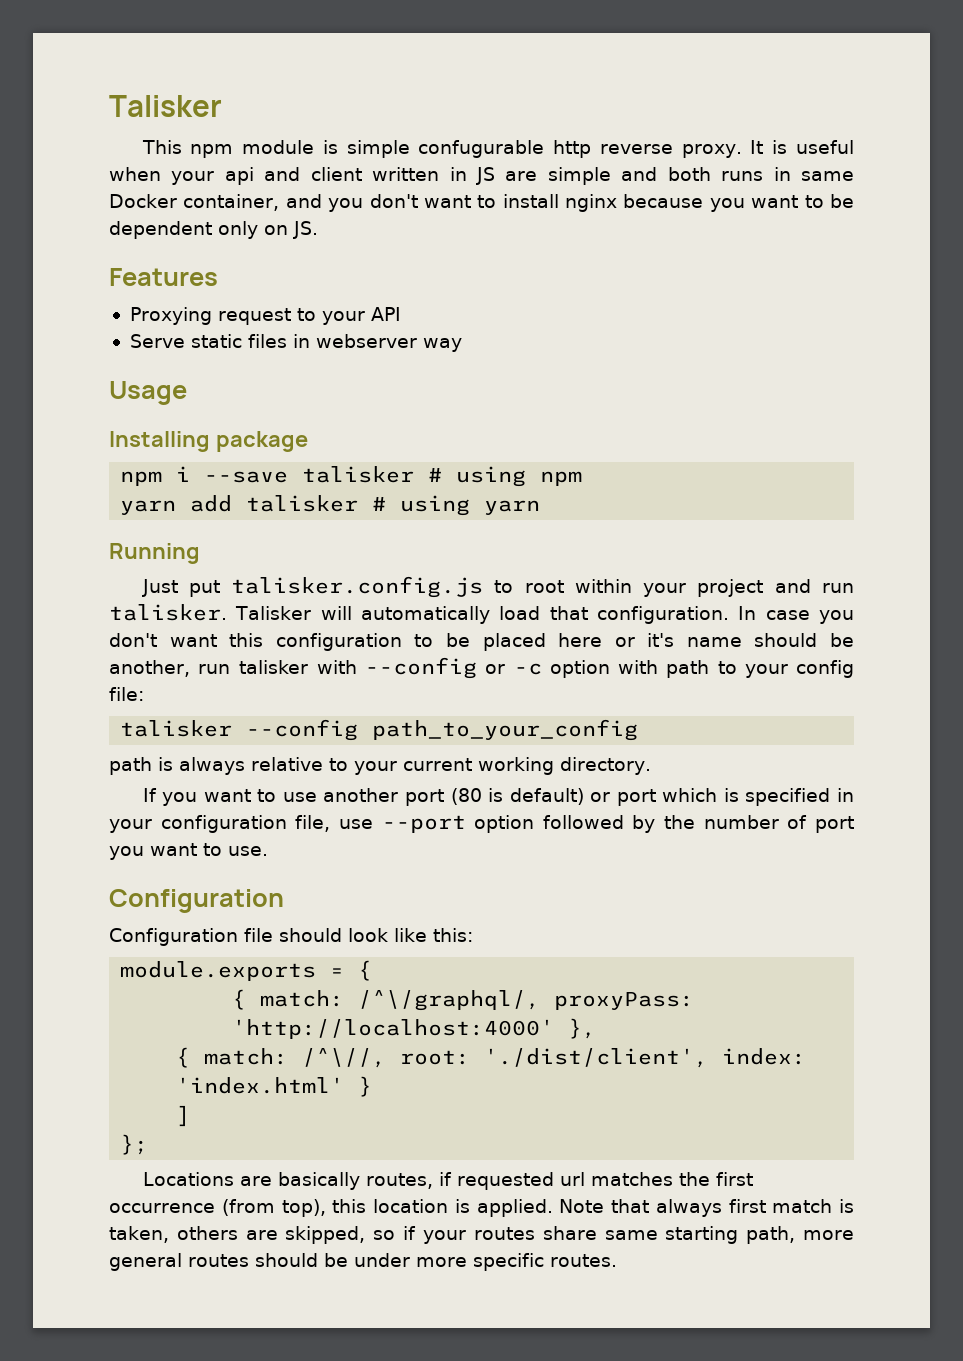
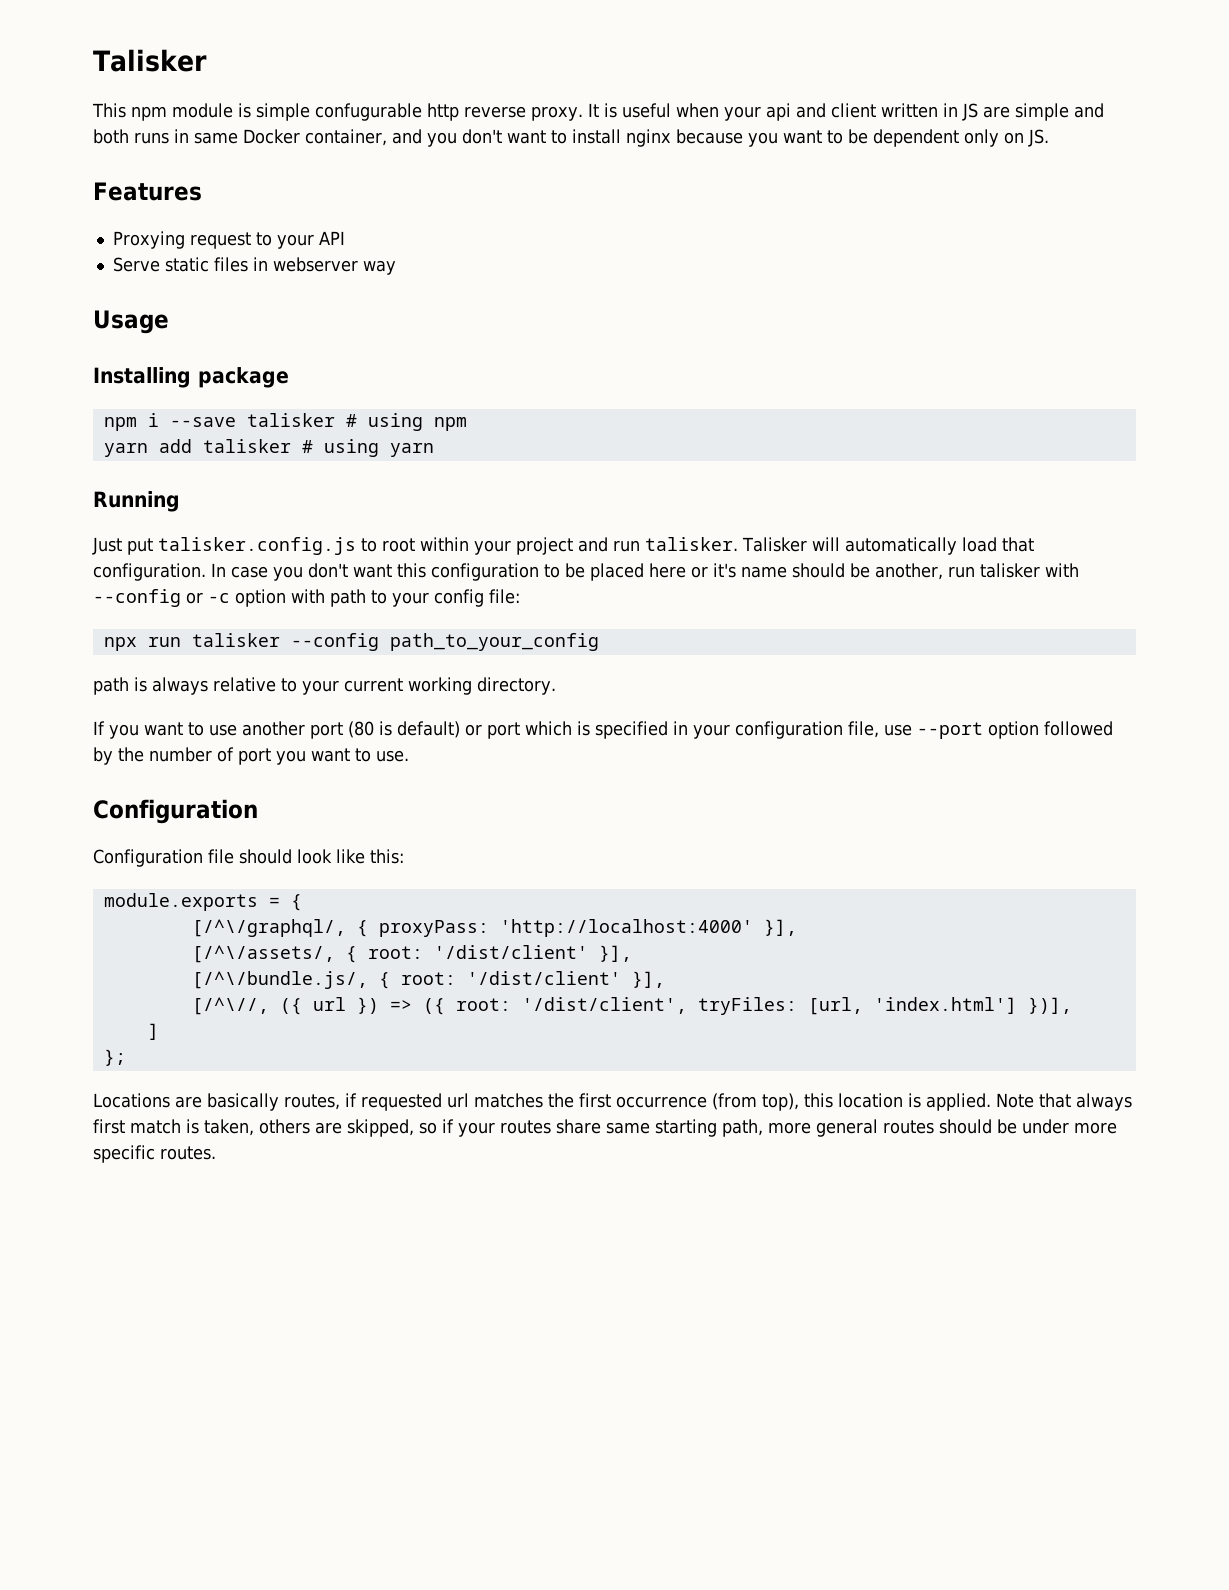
(144, 694) none -> [103,637,181,651] npx run
[232,989,695,1011] [232,1018,597,1039] [176,1047,807,1068] [176,1076,373,1097] { match: /^\/graphql/, proxyPass: 'http://localhost:4000' }, // { match: /^\//, root: './dist/client', index: 'index.html' } -> [191,919,797,937] [191,945,632,963] [191,971,665,989] [191,997,1072,1015] [/^\/graphql/, { proxyPass: 'http://localhost:4000' }], // [/^\/assets/, { root: '/dist/client' }], // [/^\/bundle.js/, { root: '/dist/client' }], // [/^\//, ({ url }) => ({ root: '/dist/client', tryFiles: [url, 'index.html'] })],

